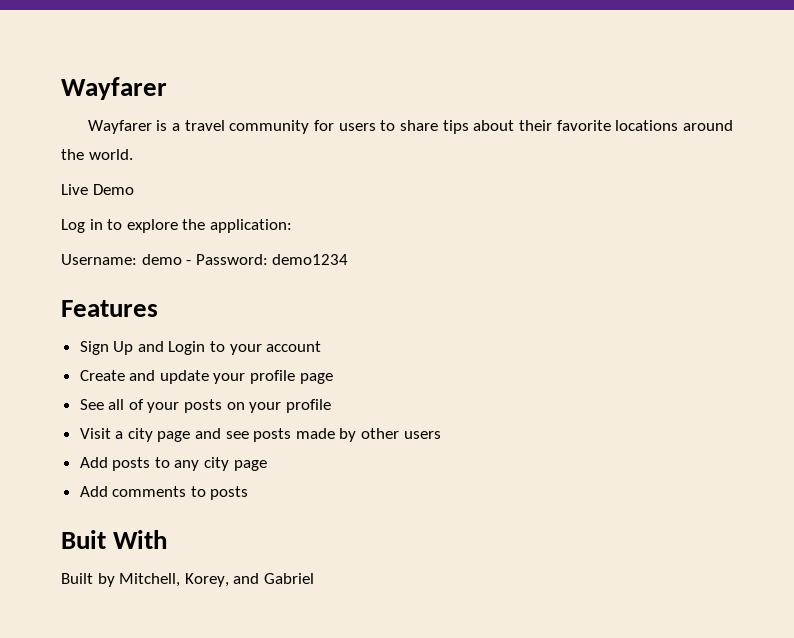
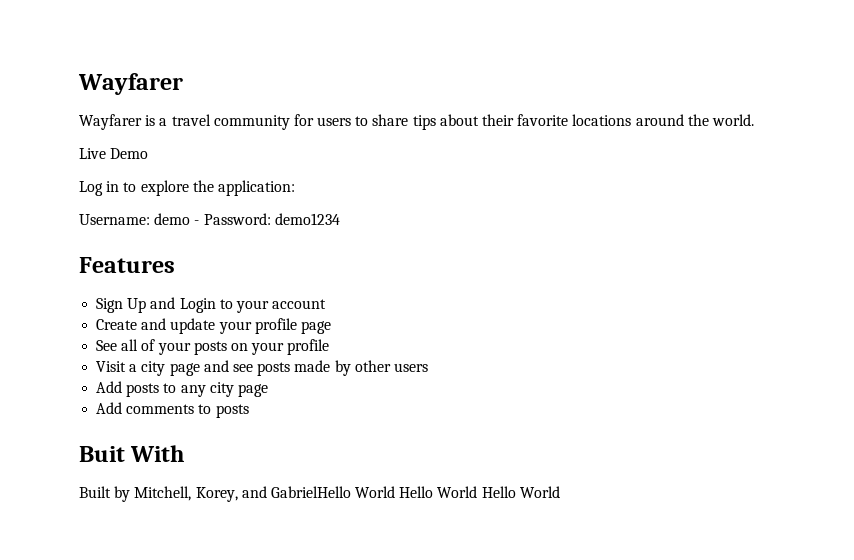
[263,573,314,584] Gabriel -> [270,486,560,498] GabrielHello World Hello World Hello World

